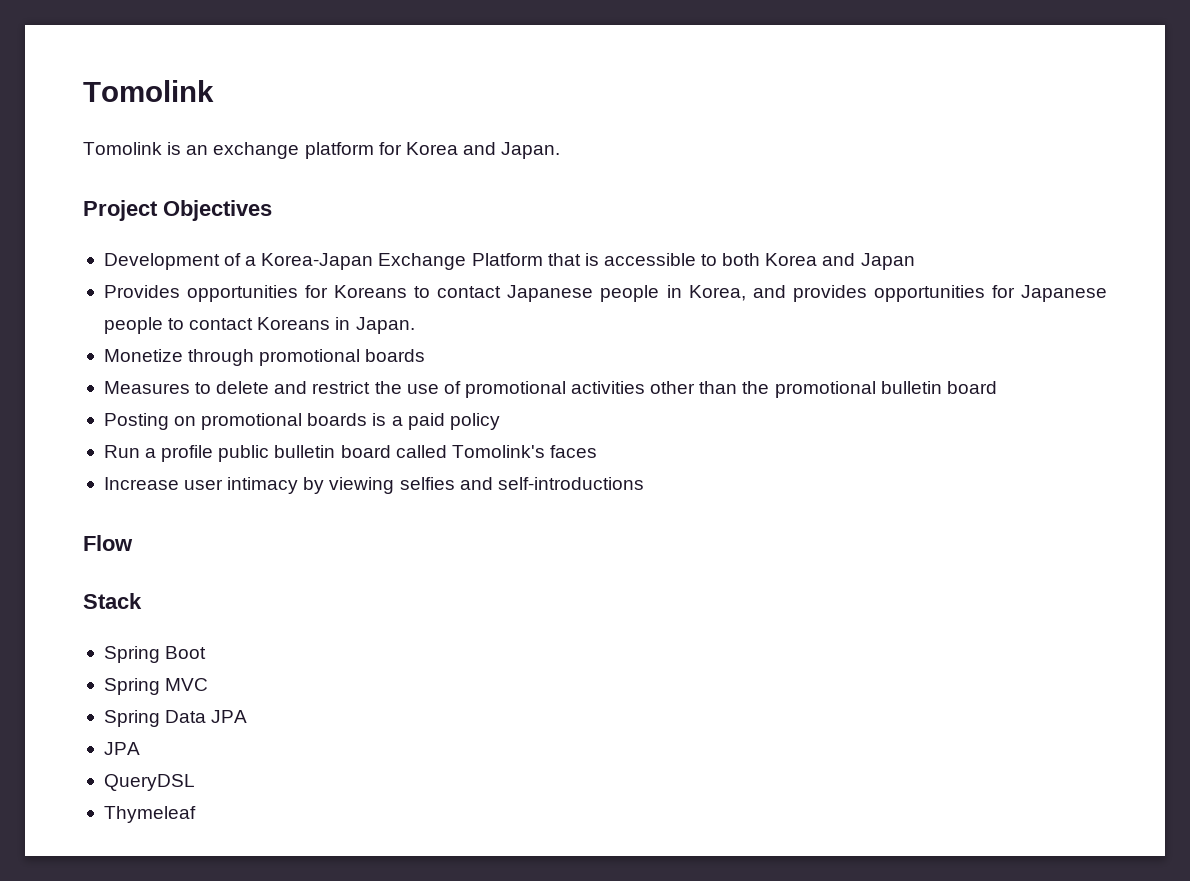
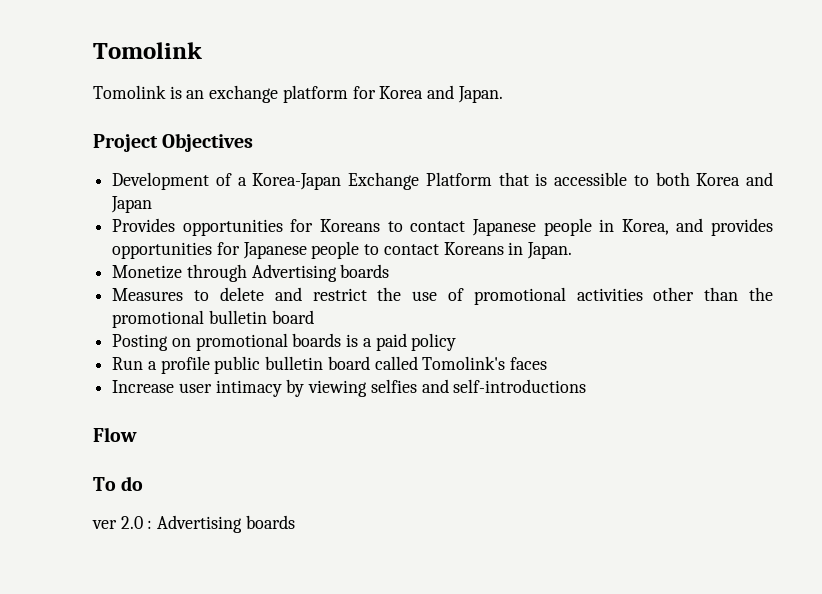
[259,349,361,366] promotional -> [251,264,337,282] Advertising
[83,593,142,609] [103,646,207,663] [103,678,209,695] [103,710,248,727] [103,742,140,755] [103,774,195,791] [103,806,196,823] Stack // Spring Boot // Spring MVC // Spring Data JPA // JPA // QueryDSL // Thymeleaf -> [93,476,144,491] [92,515,295,533] To do // ver 2.0 : Advertising boards

